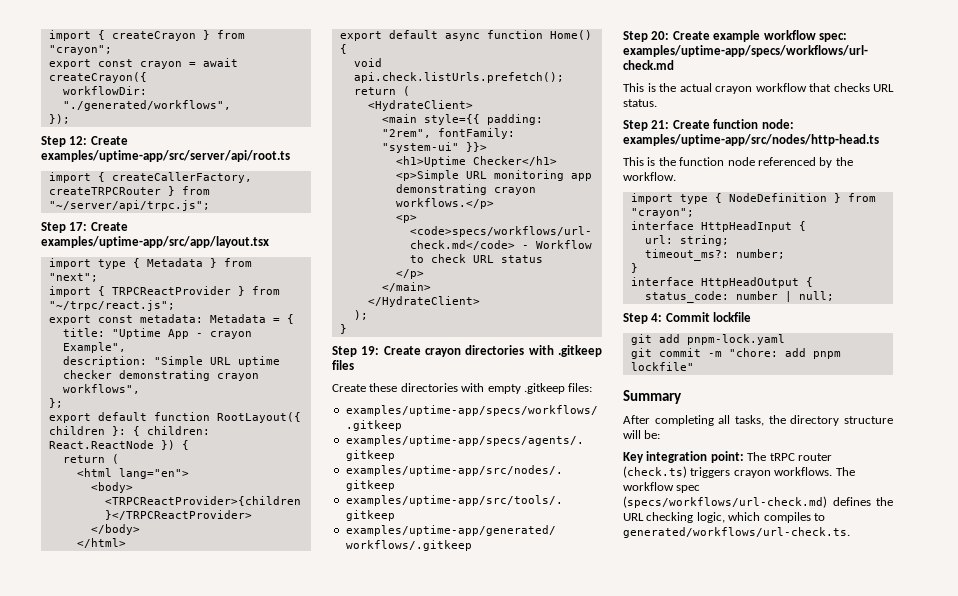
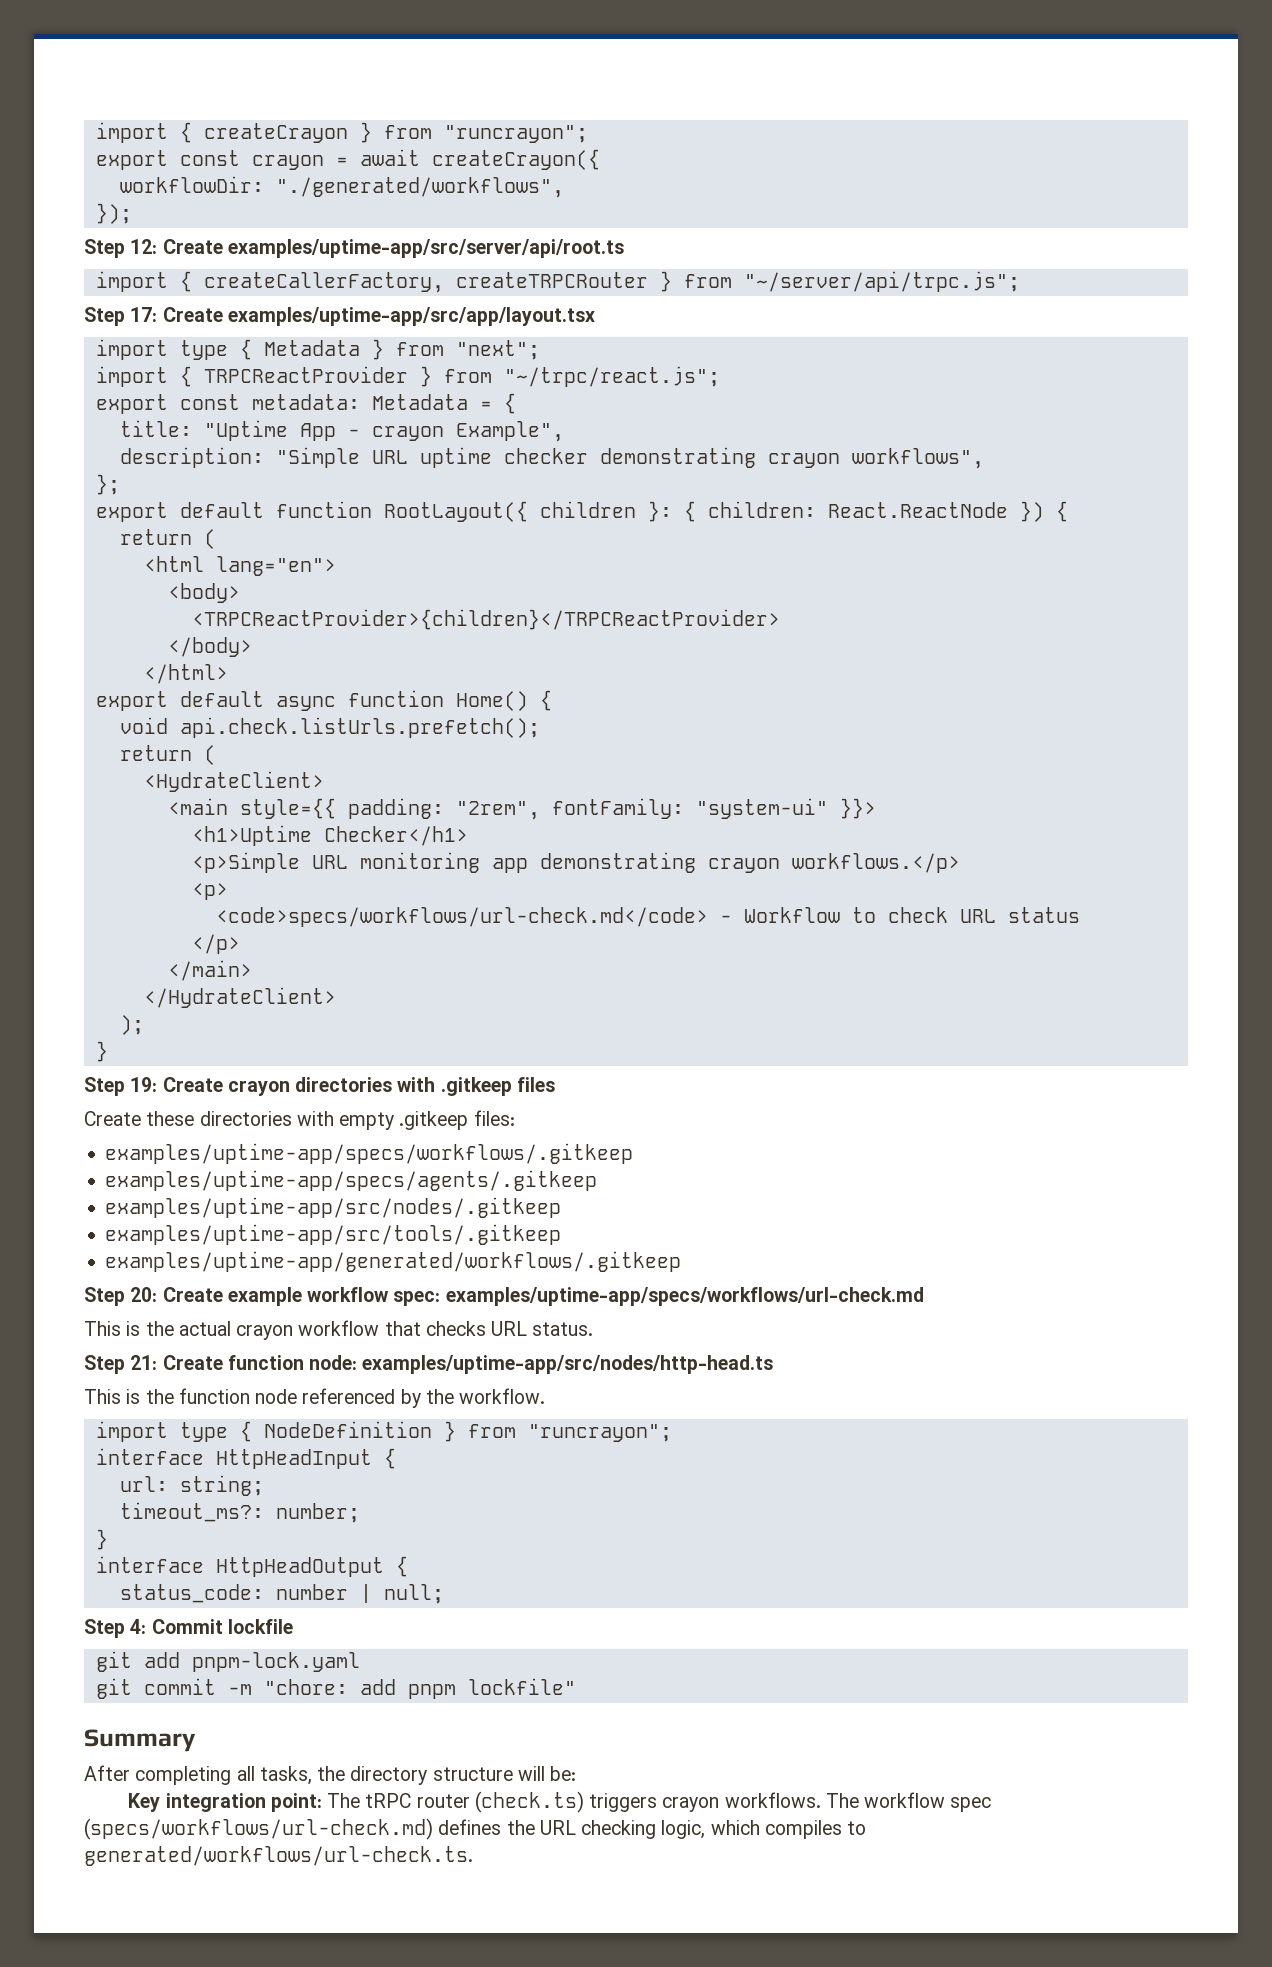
[48,45,112,55] "crayon"; -> [443,125,588,143] "runcrayon";
[630,208,694,218] "crayon"; -> [527,1424,672,1442] "runcrayon";

